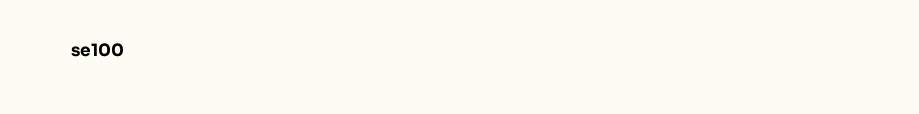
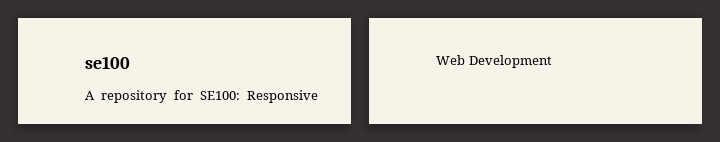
(124, 50) none -> [85,90,318,103] [436,55,552,68] // A repository for SE100: Responsive Web Development

